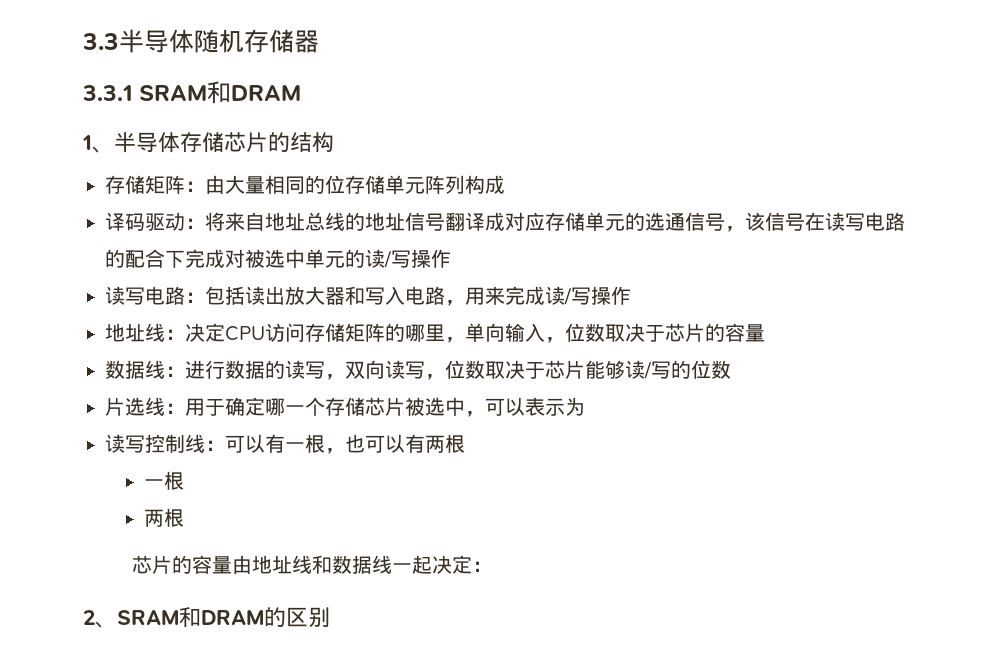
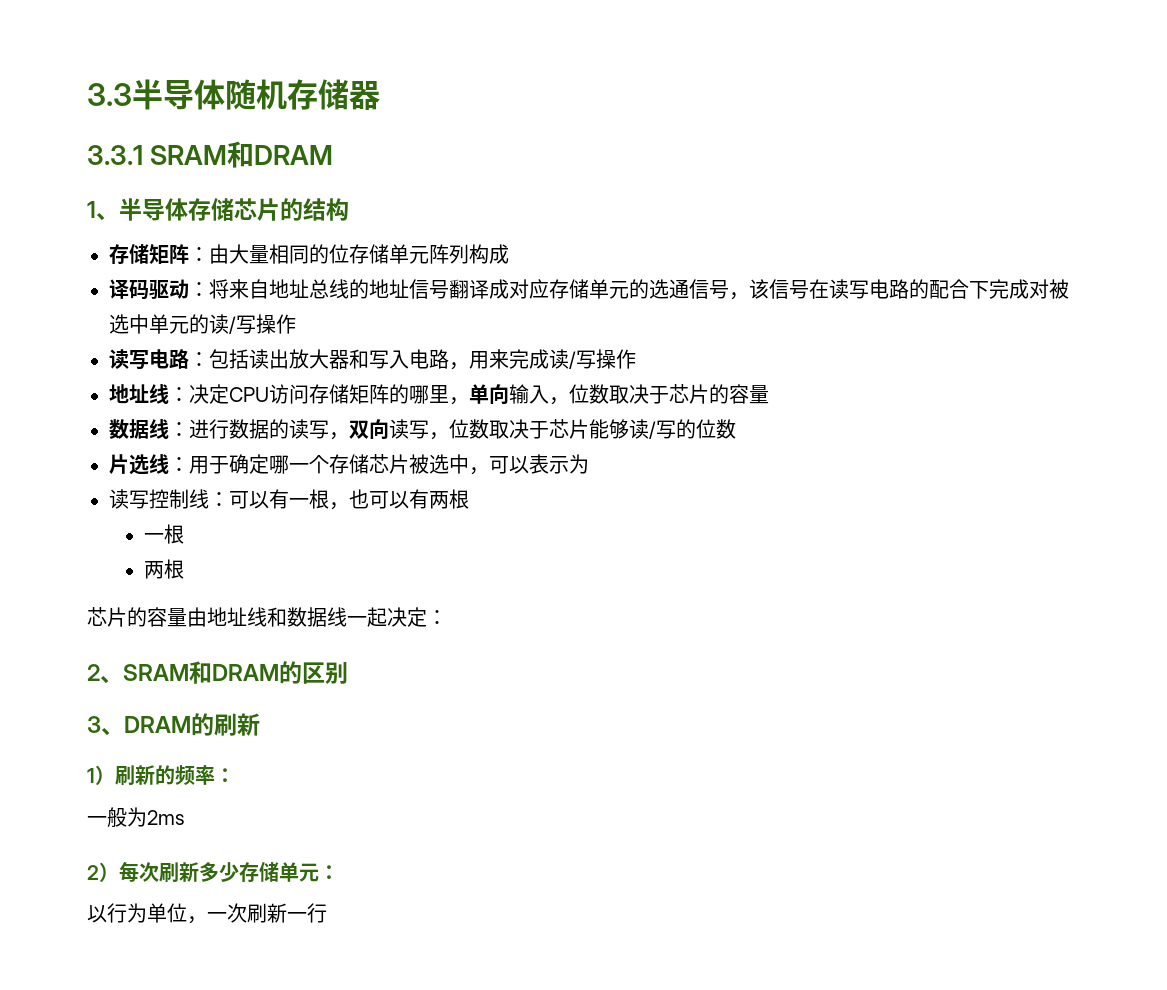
(330, 617) none -> [87,713,260,736] [87,765,235,785] [87,807,185,827] [87,861,339,882] [87,903,327,924] // 3、DRAM的刷新 // 1）刷新的频率： // 一般为2ms // 2）每次刷新多少存储单元： // 以行为单位，一次刷新一行

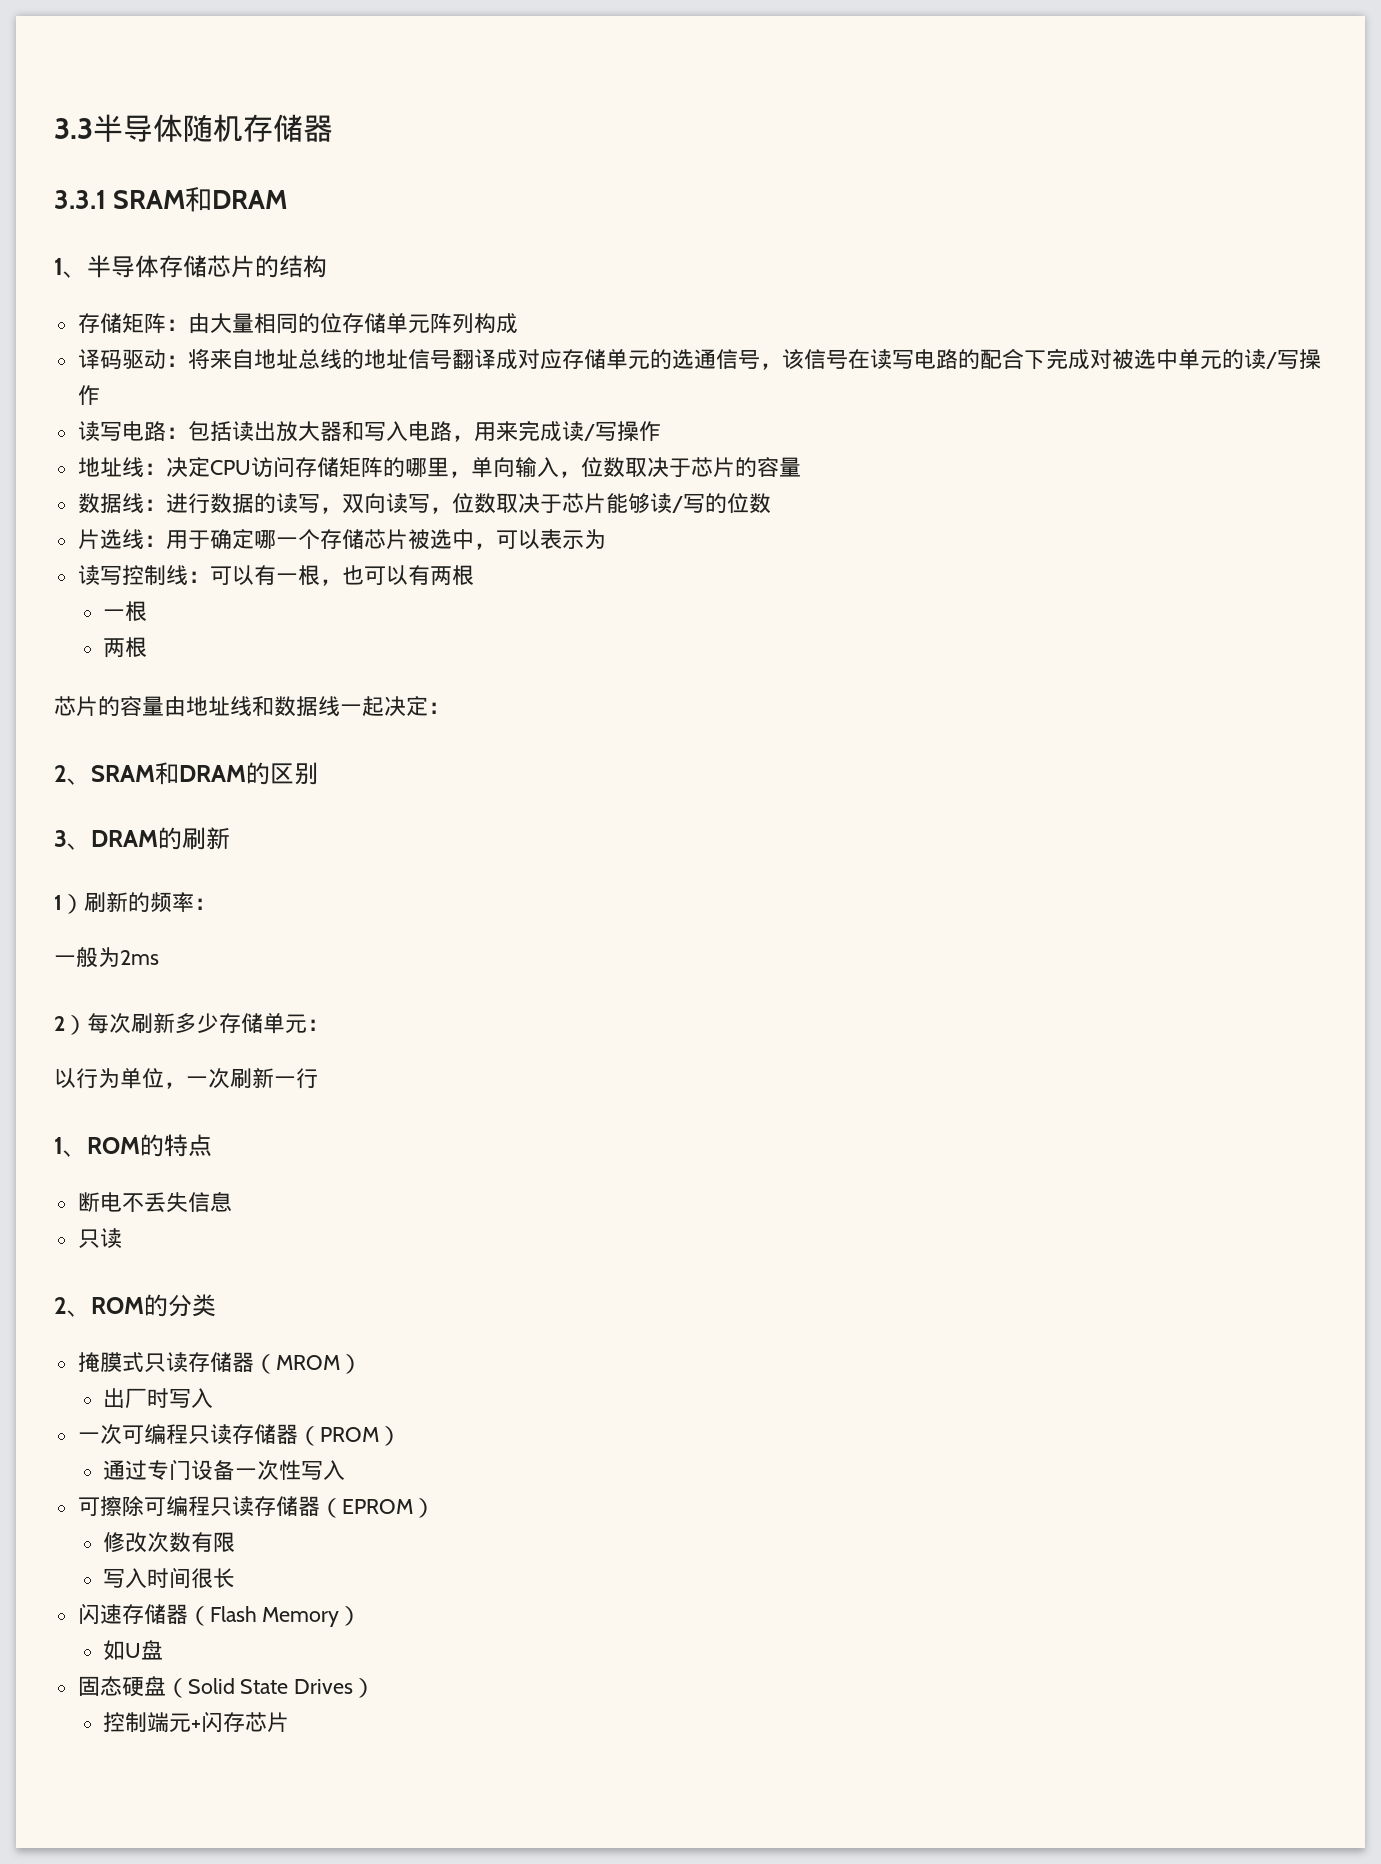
(327, 913) none -> [54,1134,212,1157] [77,1191,232,1213] [77,1228,122,1249] [54,1294,216,1317] [77,1352,362,1374] [103,1388,214,1409] [77,1424,401,1446] [103,1459,346,1481] [77,1496,435,1518] [103,1532,236,1553] [103,1567,236,1589] [77,1603,362,1627] [103,1640,164,1661] [77,1676,376,1698] [103,1711,290,1733] // 1、ROM的特点 // 断电不丢失信息 // 只读 // 2、ROM的分类 // 掩膜式只读存储器（MROM） // 出厂时写入 // 一次可编程只读存储器（PROM） // 通过专门设备一次性写入 // 可擦除可编程只读存储器（EPROM） // 修改次数有限 // 写入时间很长 // 闪速存储器（Flash Memory） // 如U盘 // 固态硬盘（Solid State Drives） // 控制端元+闪存芯片

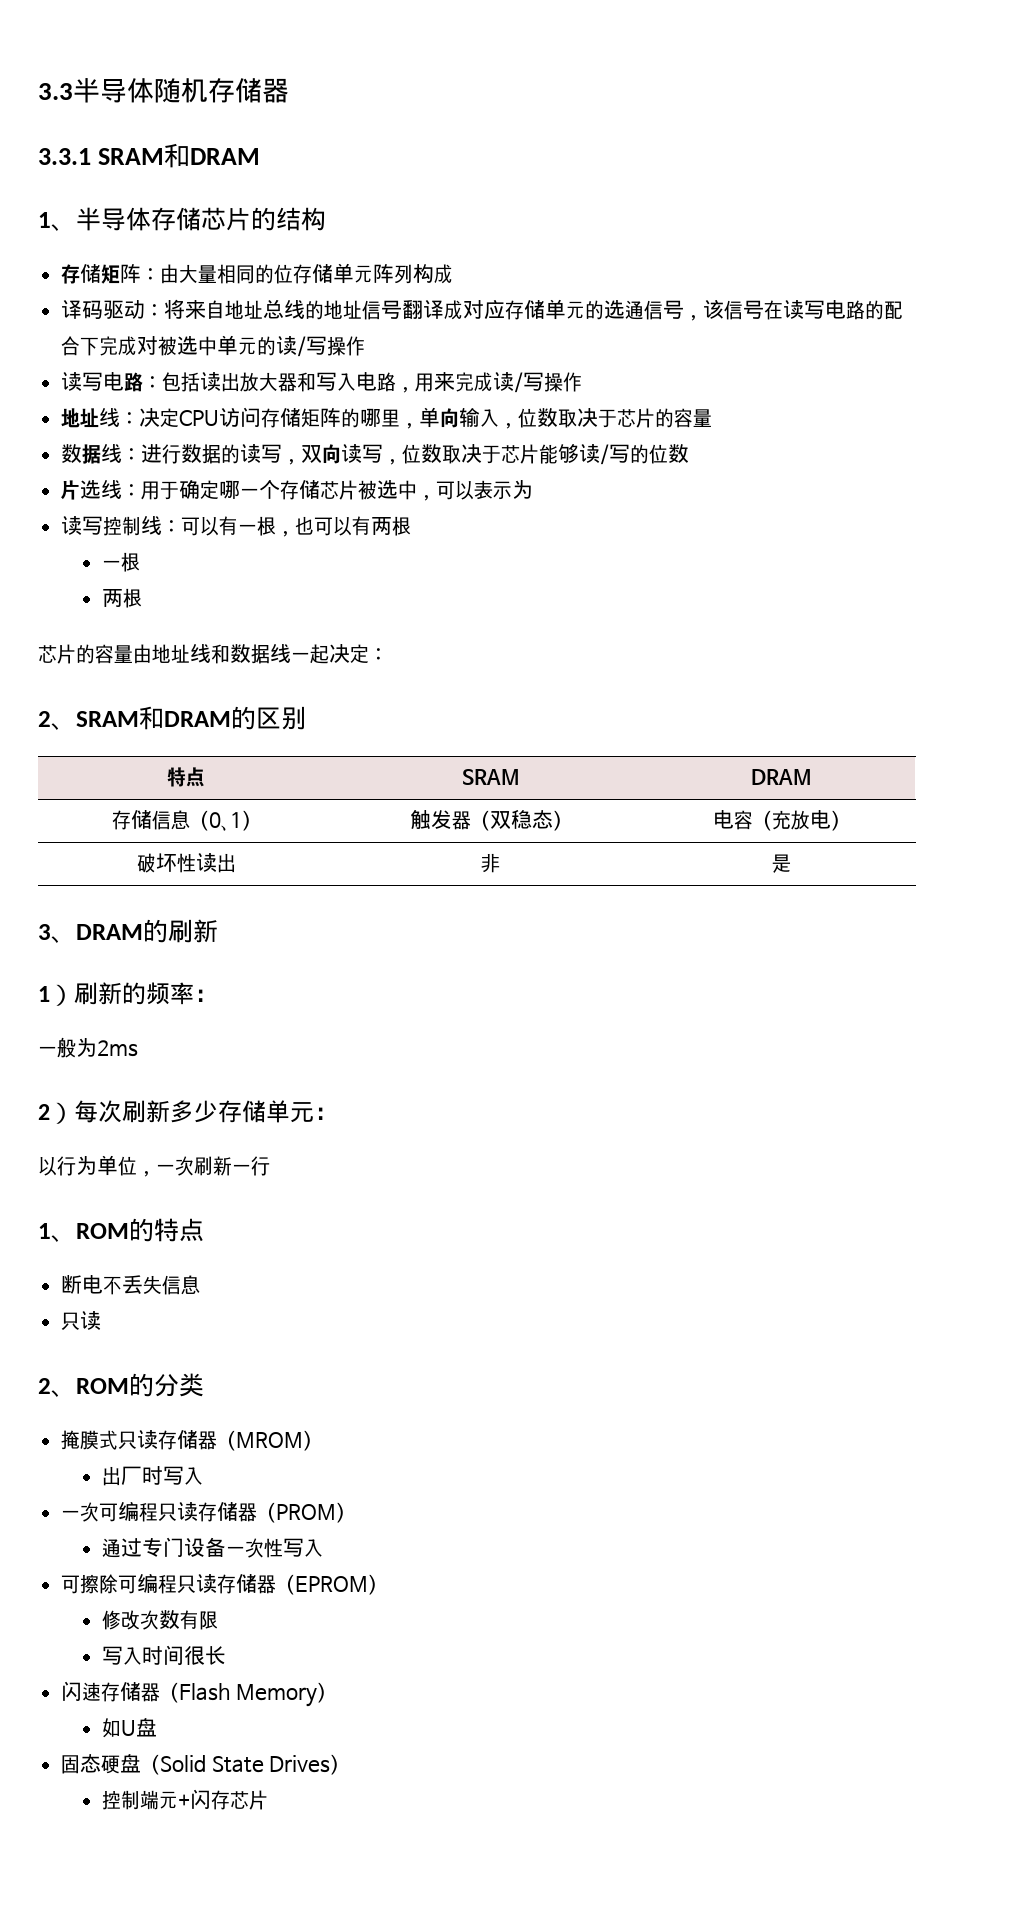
(318, 773) none -> [167,767,205,787] [461,769,520,785] [751,769,812,785] [111,810,261,831] [409,809,572,831] [713,810,851,831] [136,853,236,873] [481,853,500,873] [772,854,791,873] // 特点 | SRAM | DRAM // 存储信息（0、1） | 触发器（双稳态） | 电容（充放电） // 破坏性读出 | 非 | 是

